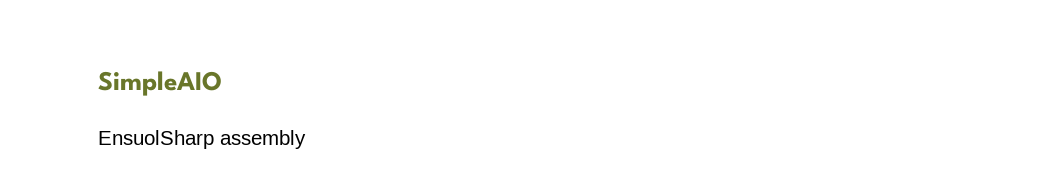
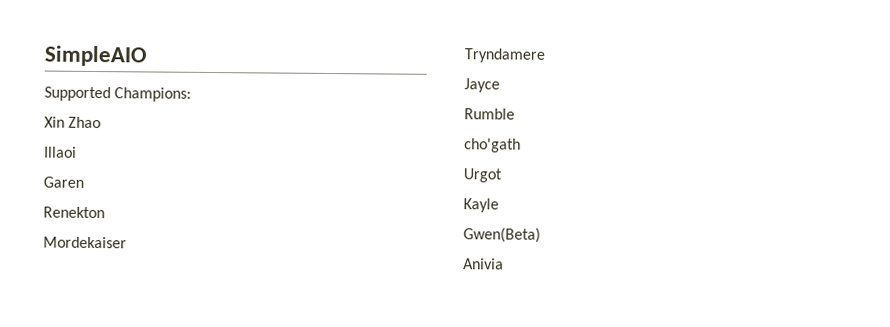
[98,130,306,149] EnsuolSharp assembly -> [44,86,192,102] [44,116,102,129] [44,146,77,158] [43,176,84,188] [43,206,105,219] [43,236,127,249] [464,48,545,63] [464,78,500,93] [464,108,515,120] [464,138,521,153] [463,168,502,183] [463,198,499,213] [463,227,541,243] [463,258,504,270] Supported Champions: // Xin Zhao // Illaoi // Garen // Renekton // Mordekaiser // Tryndamere // Jayce // Rumble // cho'gath // Urgot // Kayle // Gwen(Beta) // Anivia

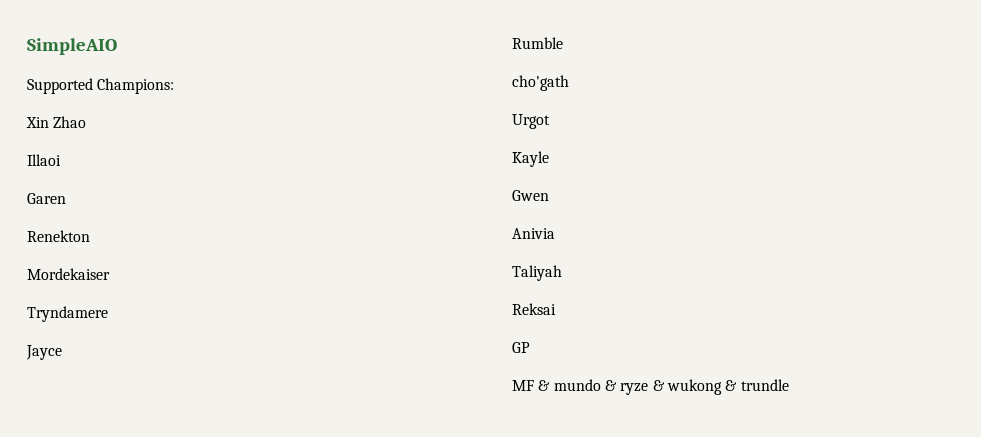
[463,227,541,243] Gwen(Beta) -> [512,190,549,201] Gwen
(504, 264) none -> [512,265,562,281] [512,303,556,315] [512,342,530,353] [512,379,789,395] // Taliyah // Reksai // GP // MF & mundo & ryze & wukong & trundle

